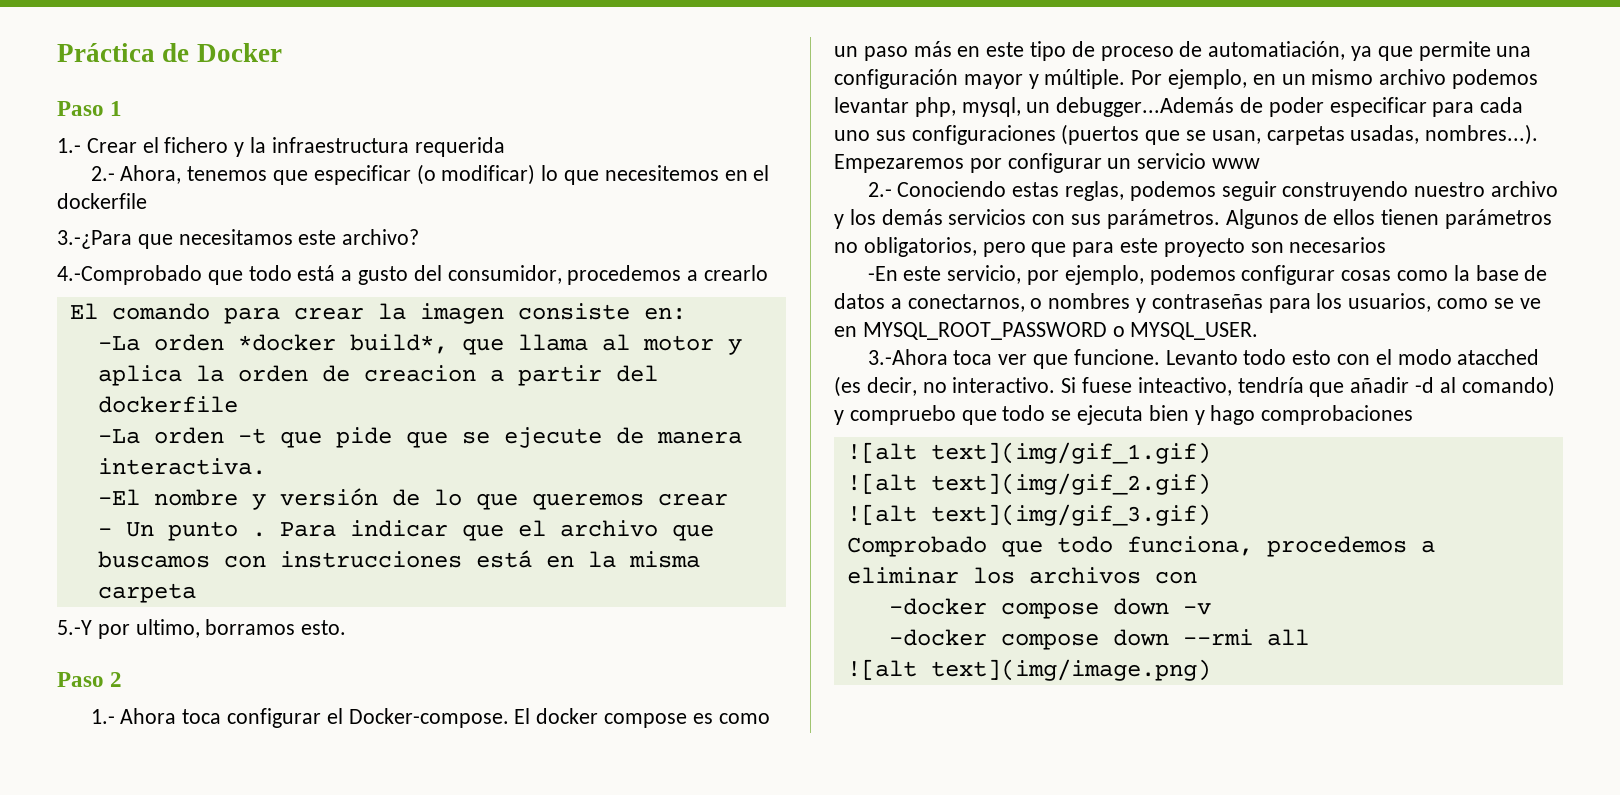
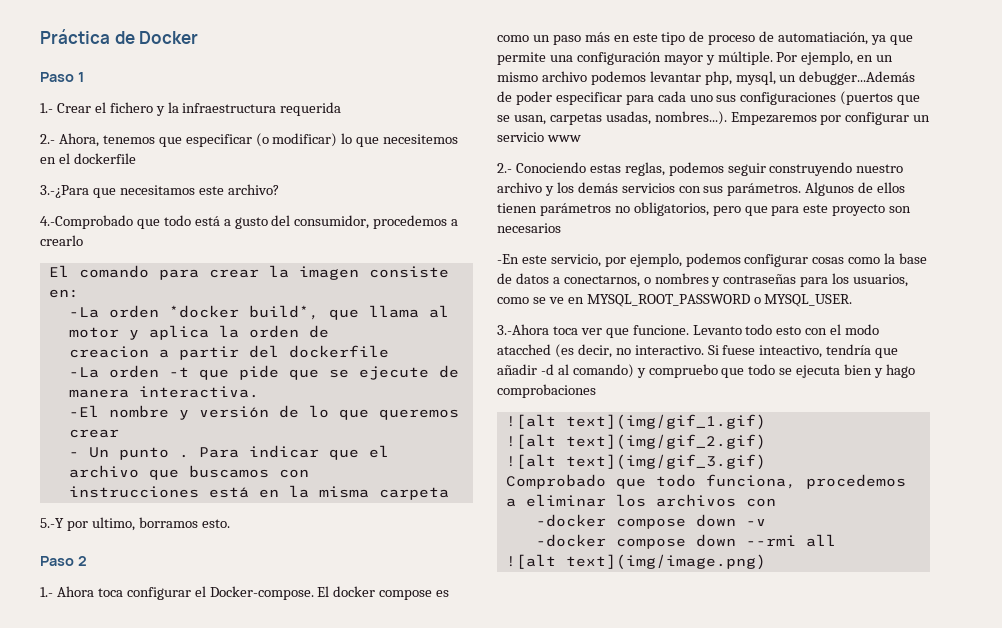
(350, 373) none -> (329, 331) //
(266, 561) none -> (309, 473) //

